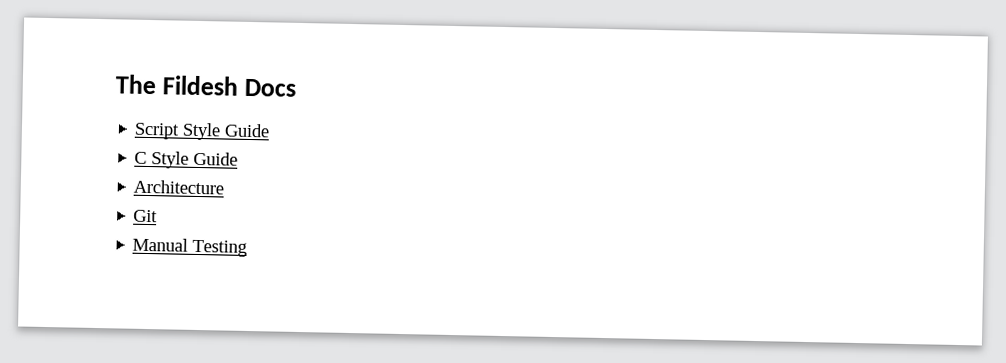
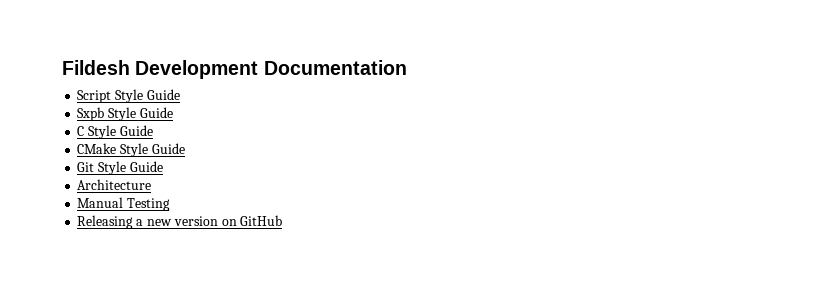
[115,74,297,97] The Fildesh Docs -> [62,60,407,79] Fildesh Development Documentation
(271, 130) none -> [77,107,173,121] // Sxpb Style Guide
[133,179,225,195] [133,209,159,223] [132,237,248,257] Architecture // Git // Manual Testing -> [77,143,185,157] [77,161,163,175] [77,179,152,190] [77,197,171,211] [77,215,283,229] CMake Style Guide // Git Style Guide // Architecture // Manual Testing // Releasing a new version on GitHub

